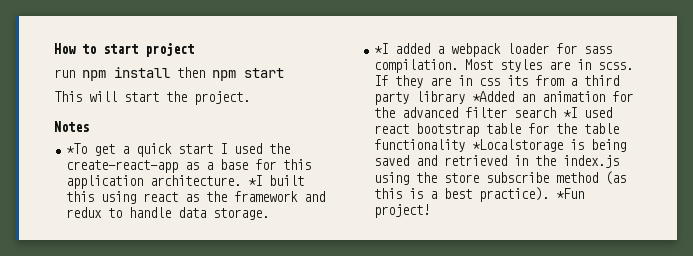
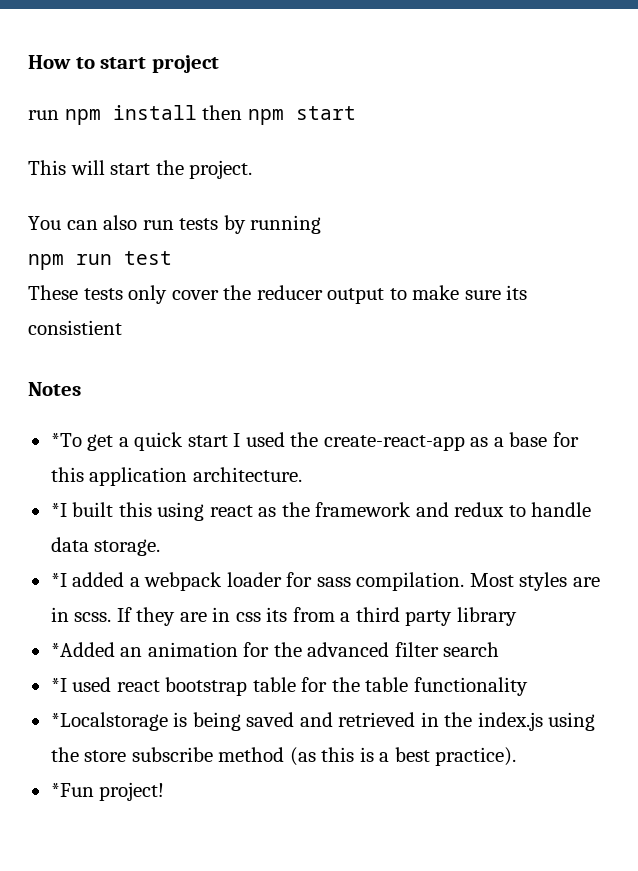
(250, 98) none -> [28,215,322,234] [28,251,172,270] [28,285,528,304] [28,320,122,335] // You can also run tests by running // npm run test // These tests only cover the reducer output to make sure its consistient
(242, 180) none -> (302, 474) //
(466, 97) none -> (517, 616) //
(557, 112) none -> (500, 649) //
(466, 145) none -> (528, 686) //
(550, 194) none -> (517, 756) //

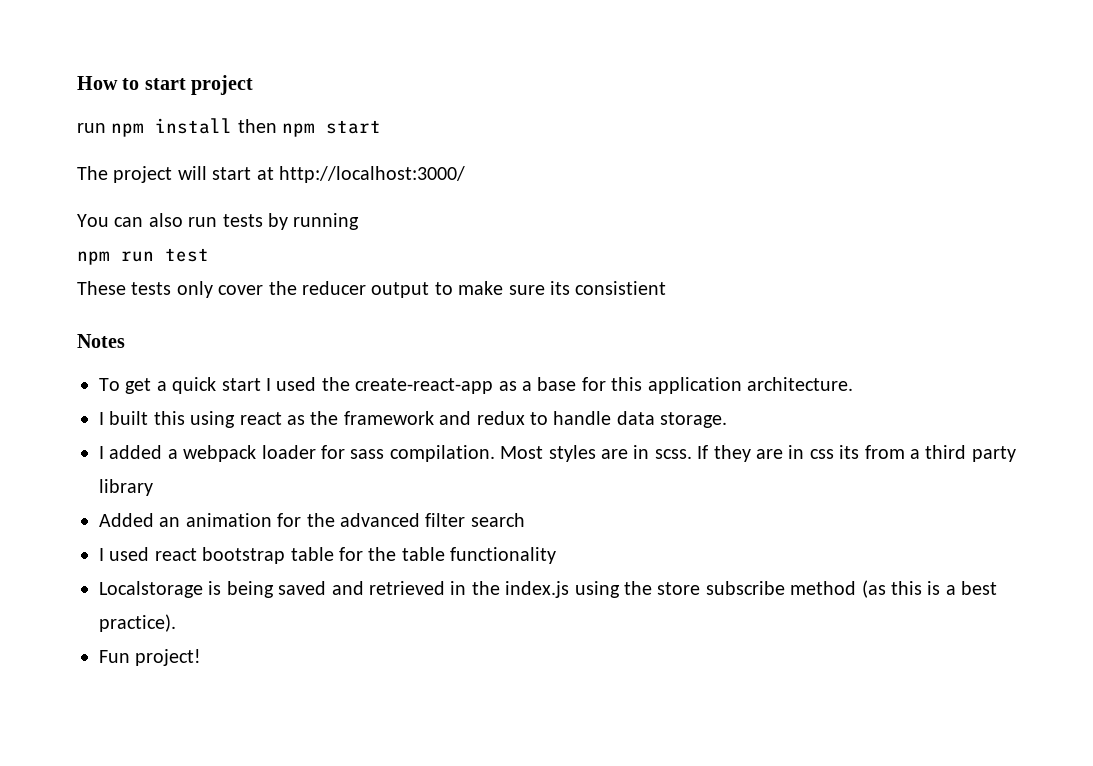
[28,160,253,179] This will start the project. -> [77,166,465,183] The project will start at http://localhost:3000/
[50,433,82,447] *To -> [99,378,120,391] To
[50,503,67,517] *I -> [99,412,104,425] I
[50,573,67,587] *I -> [99,446,104,459] I
[50,642,115,657] *Added -> [99,513,154,527] Added
[50,678,67,692] *I -> [99,548,104,561] I
[50,712,168,731] *Localstorage -> [99,581,203,598] Localstorage
[50,783,94,797] *Fun -> [99,650,130,663] Fun

